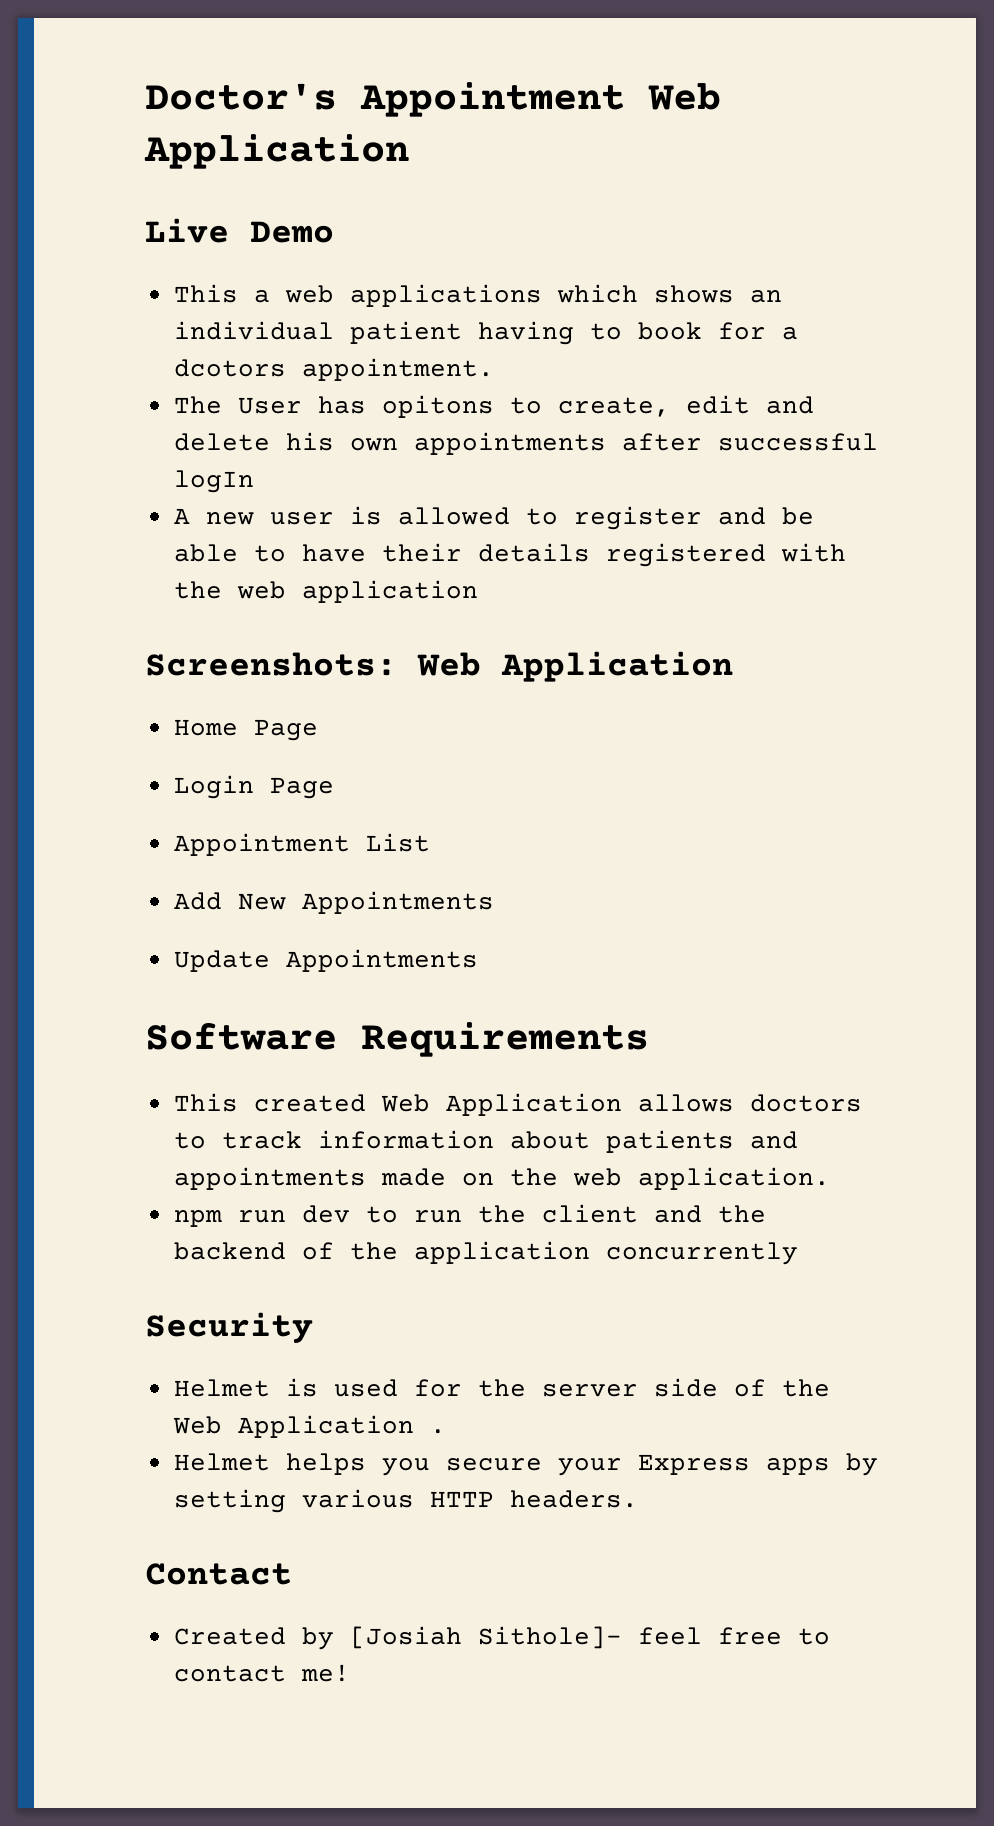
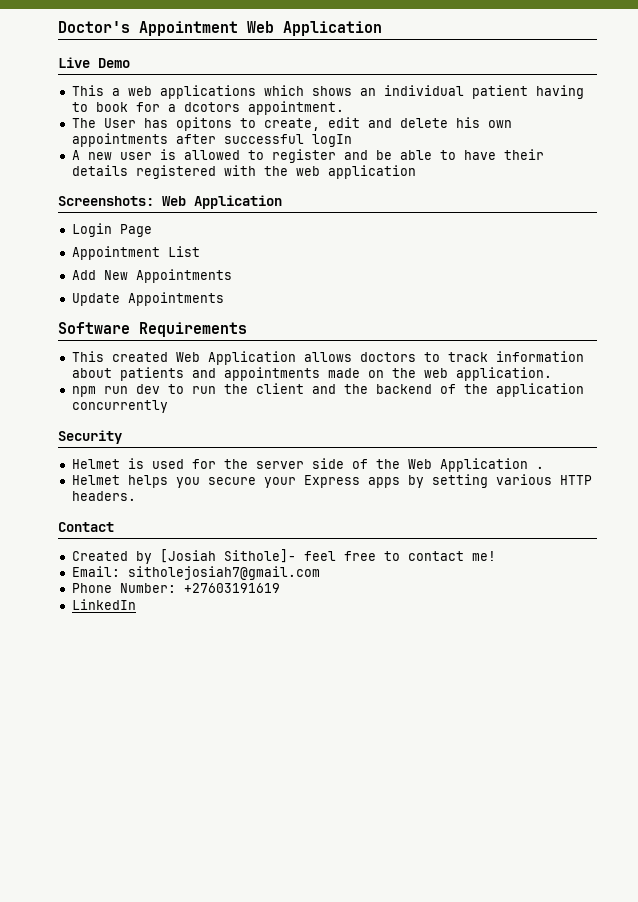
[173,719,318,741] // Home Page -> (282, 202) none
(350, 1673) none -> [71,566,320,580] [71,583,280,593] [71,599,136,610] // Email: sitholejosiah7@gmail.com // Phone Number: +27603191619 // LinkedIn

